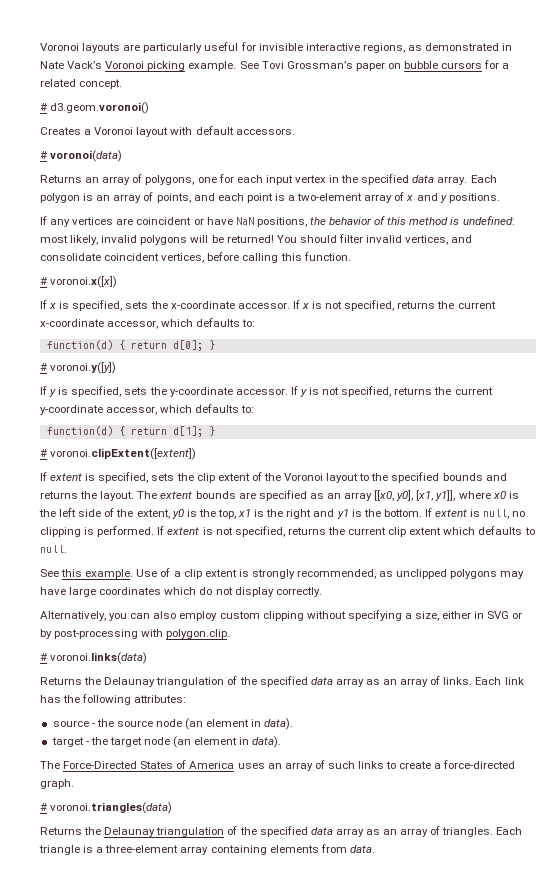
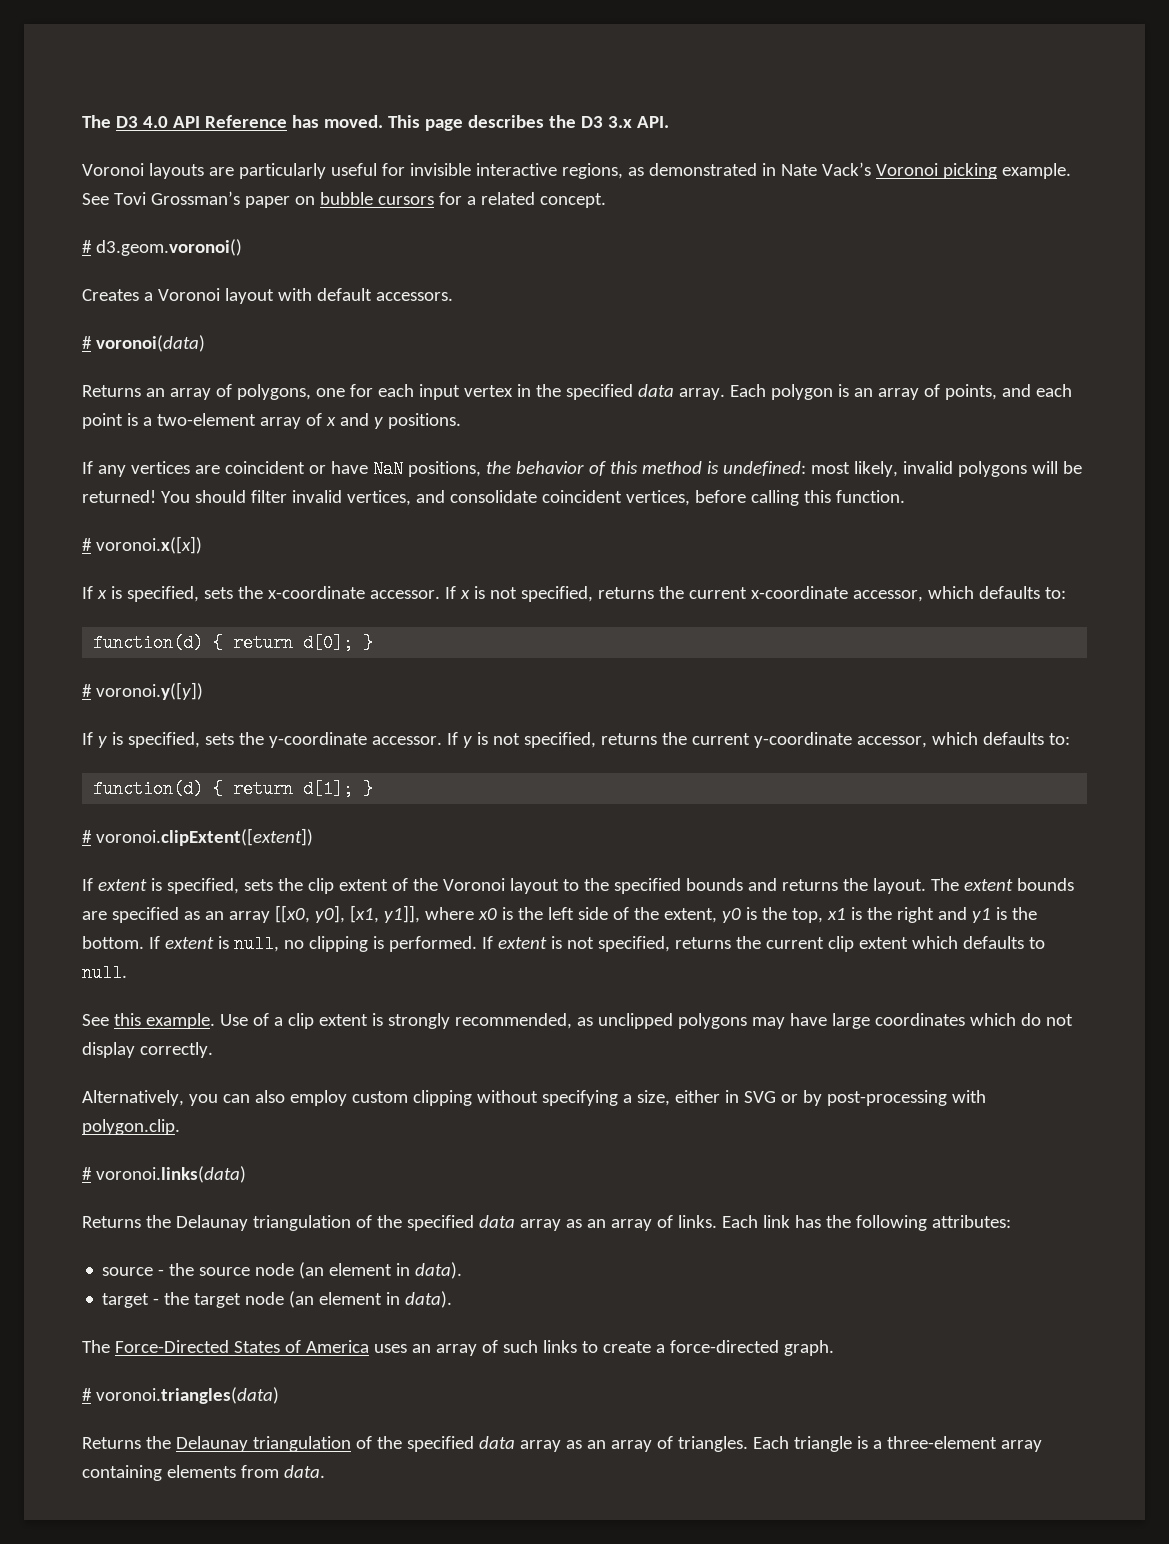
(40, 47) none -> [82,115,669,131] The D3 4.0 API Reference has moved. This page describes the D3 3.x API. //

